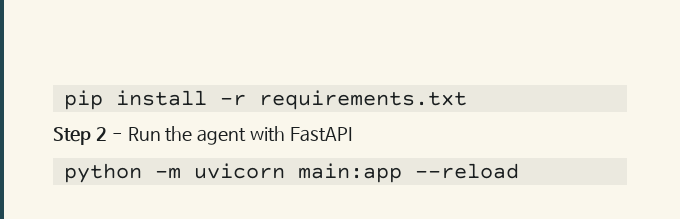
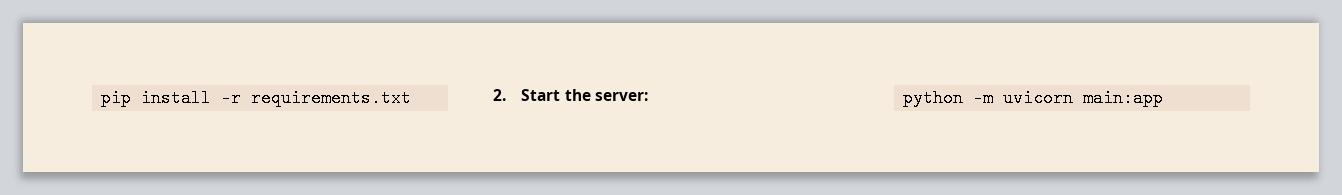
[53,126,353,145] Step 2 - Run the agent with FastAPI -> [493,89,648,101] 2. Start the server:
[414,163,519,179] --reload -> (1164, 98) none

